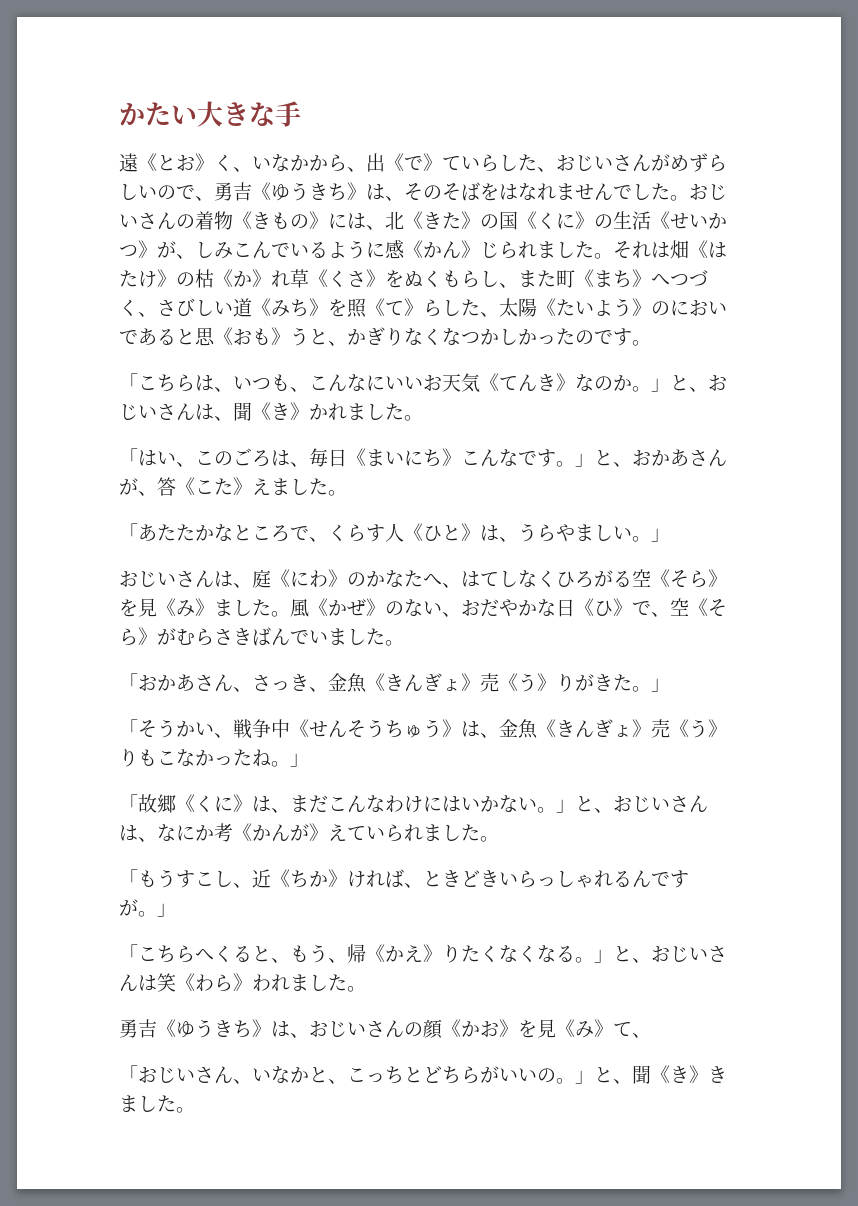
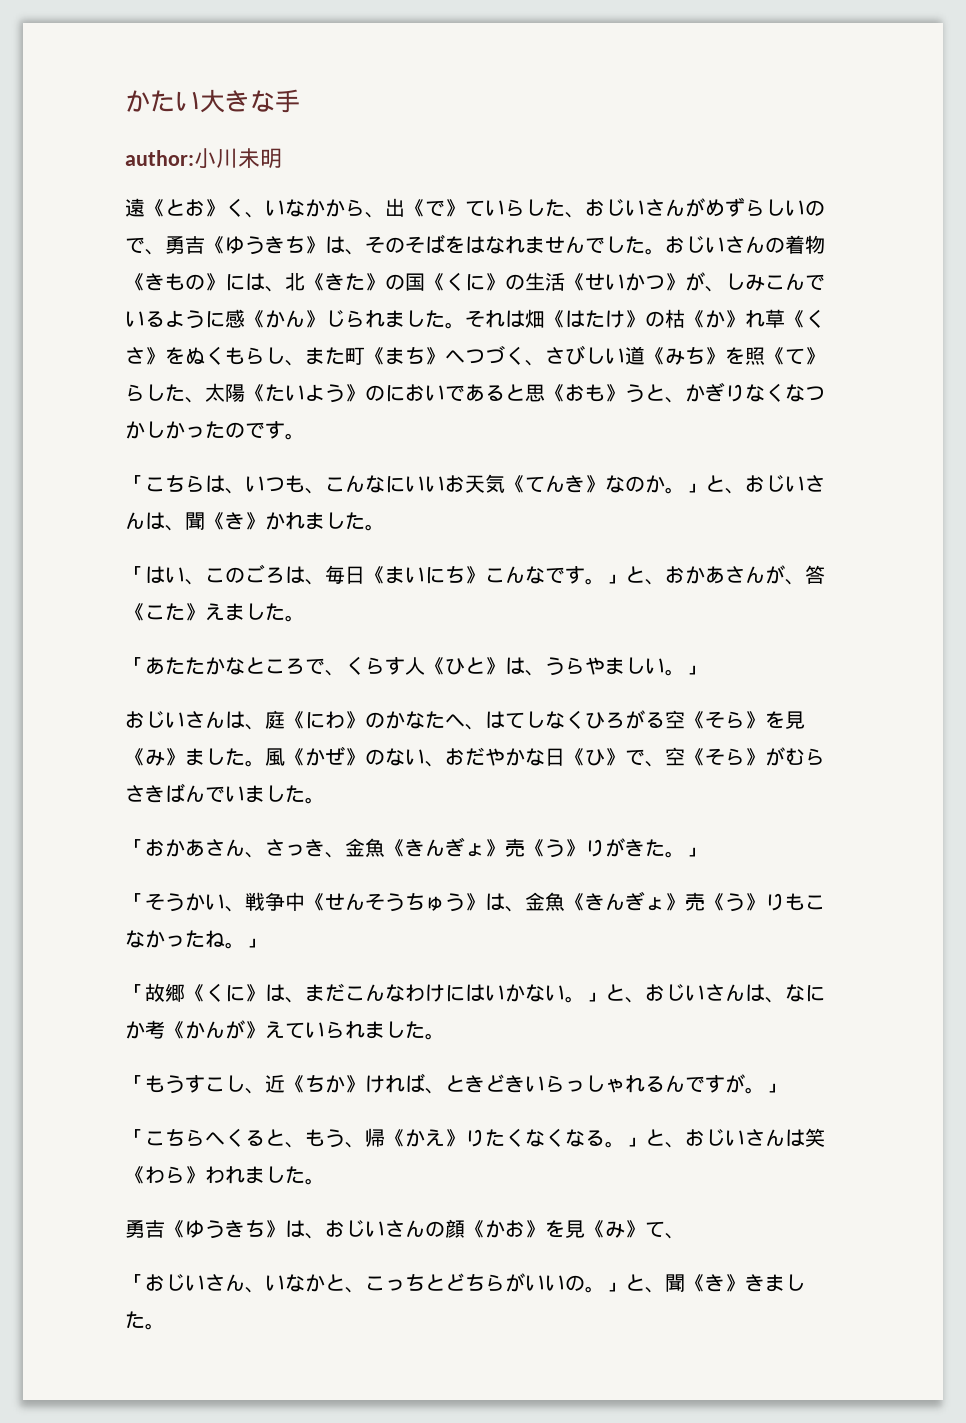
(301, 114) none -> [125,148,282,168] // author:小川未明

